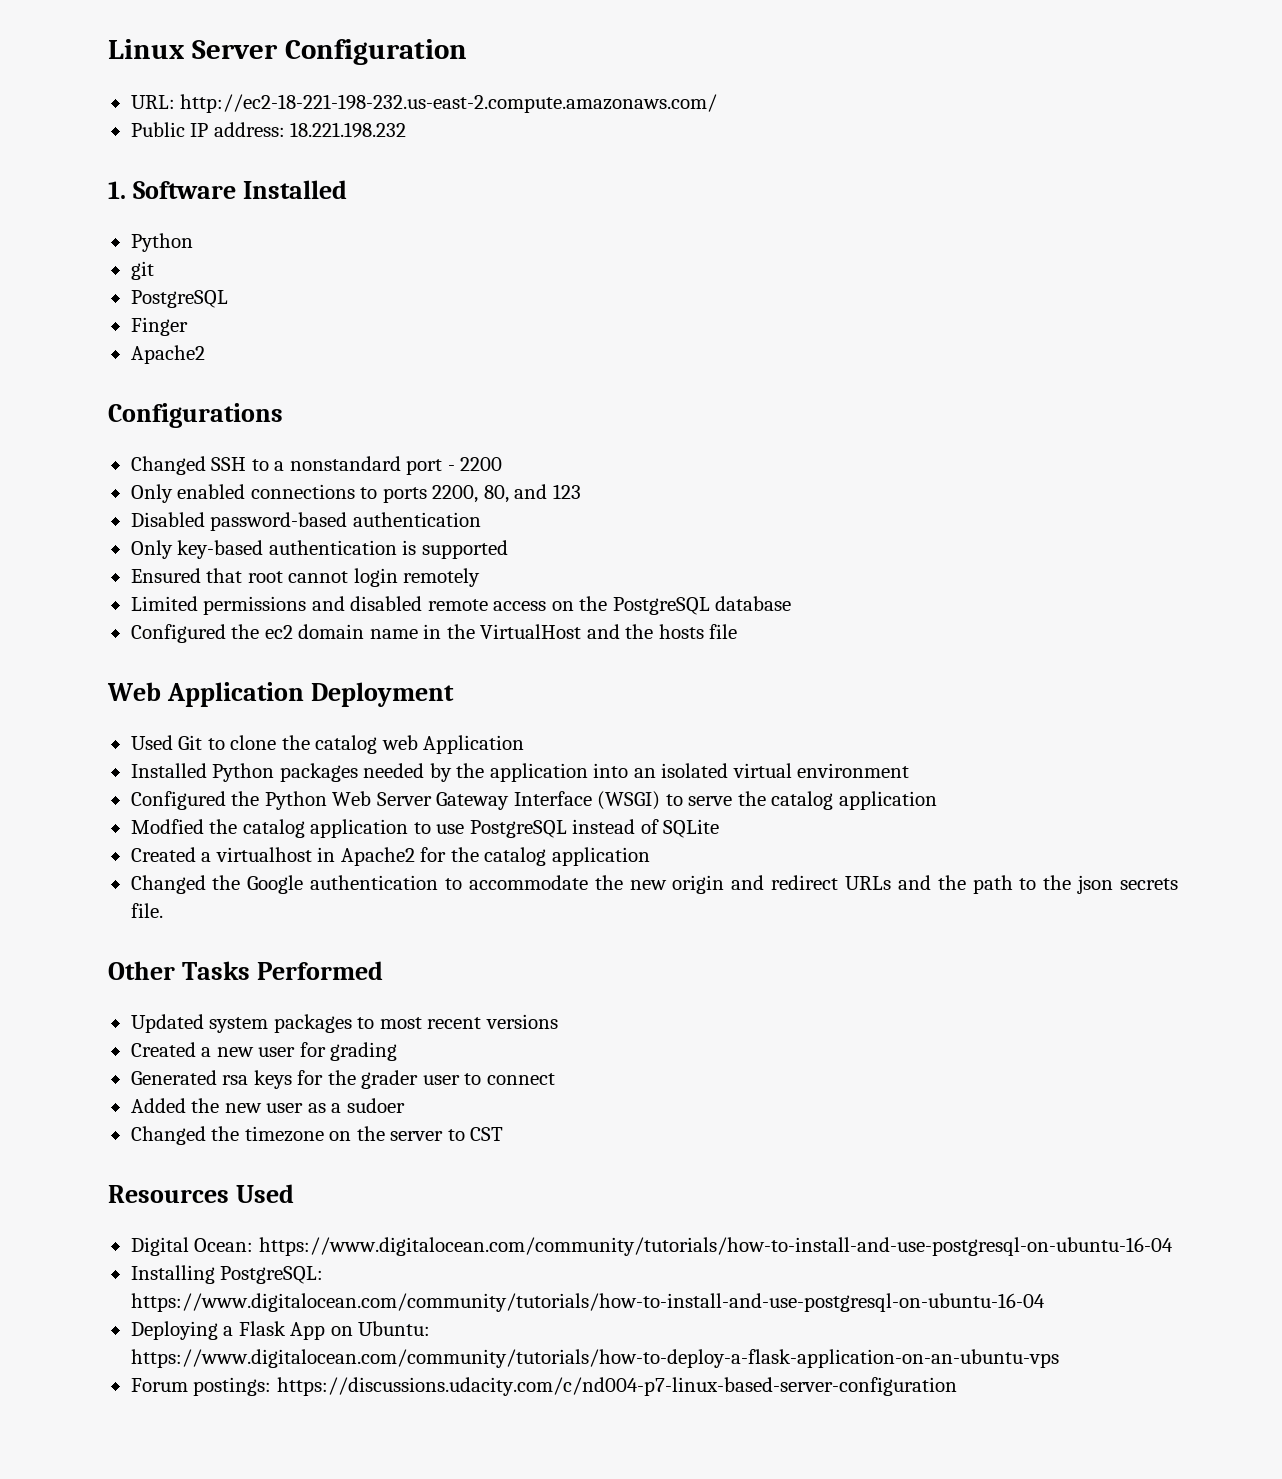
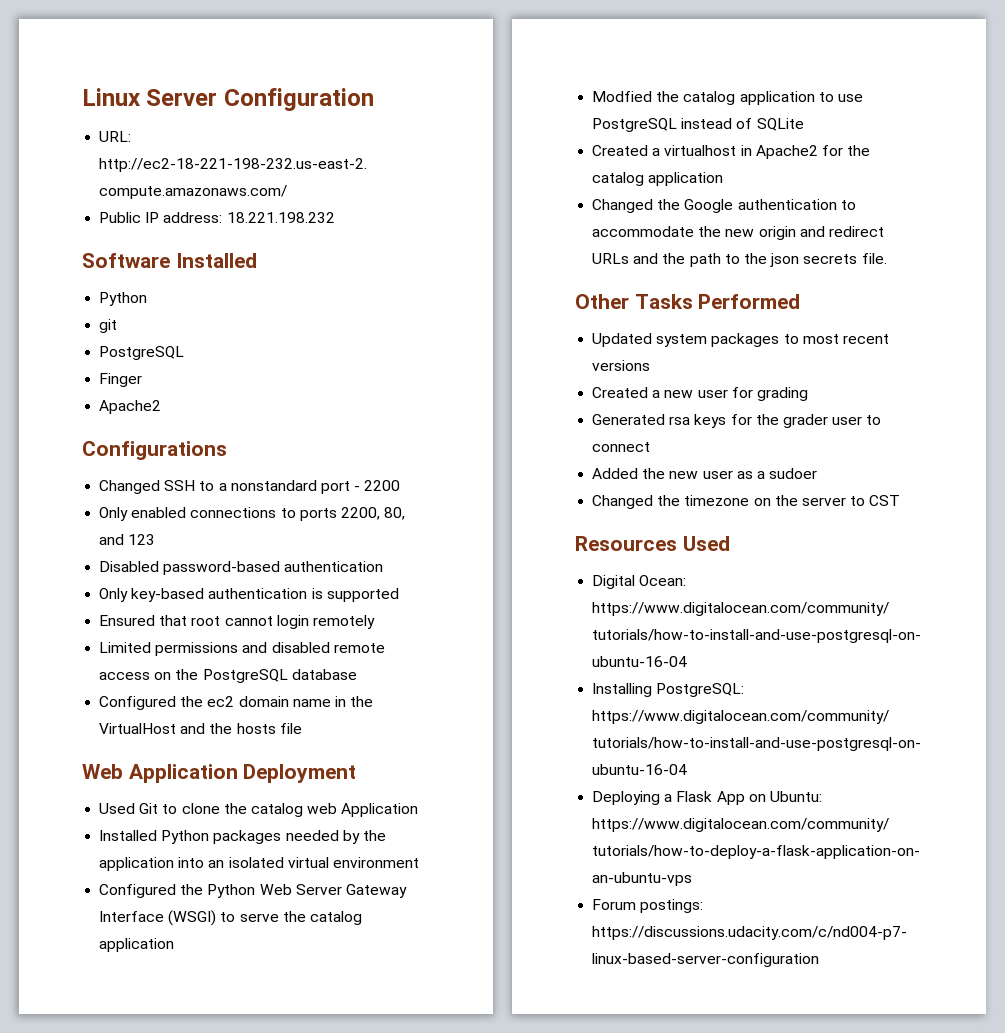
[108,181,126,199] 1. -> (335, 217) none

